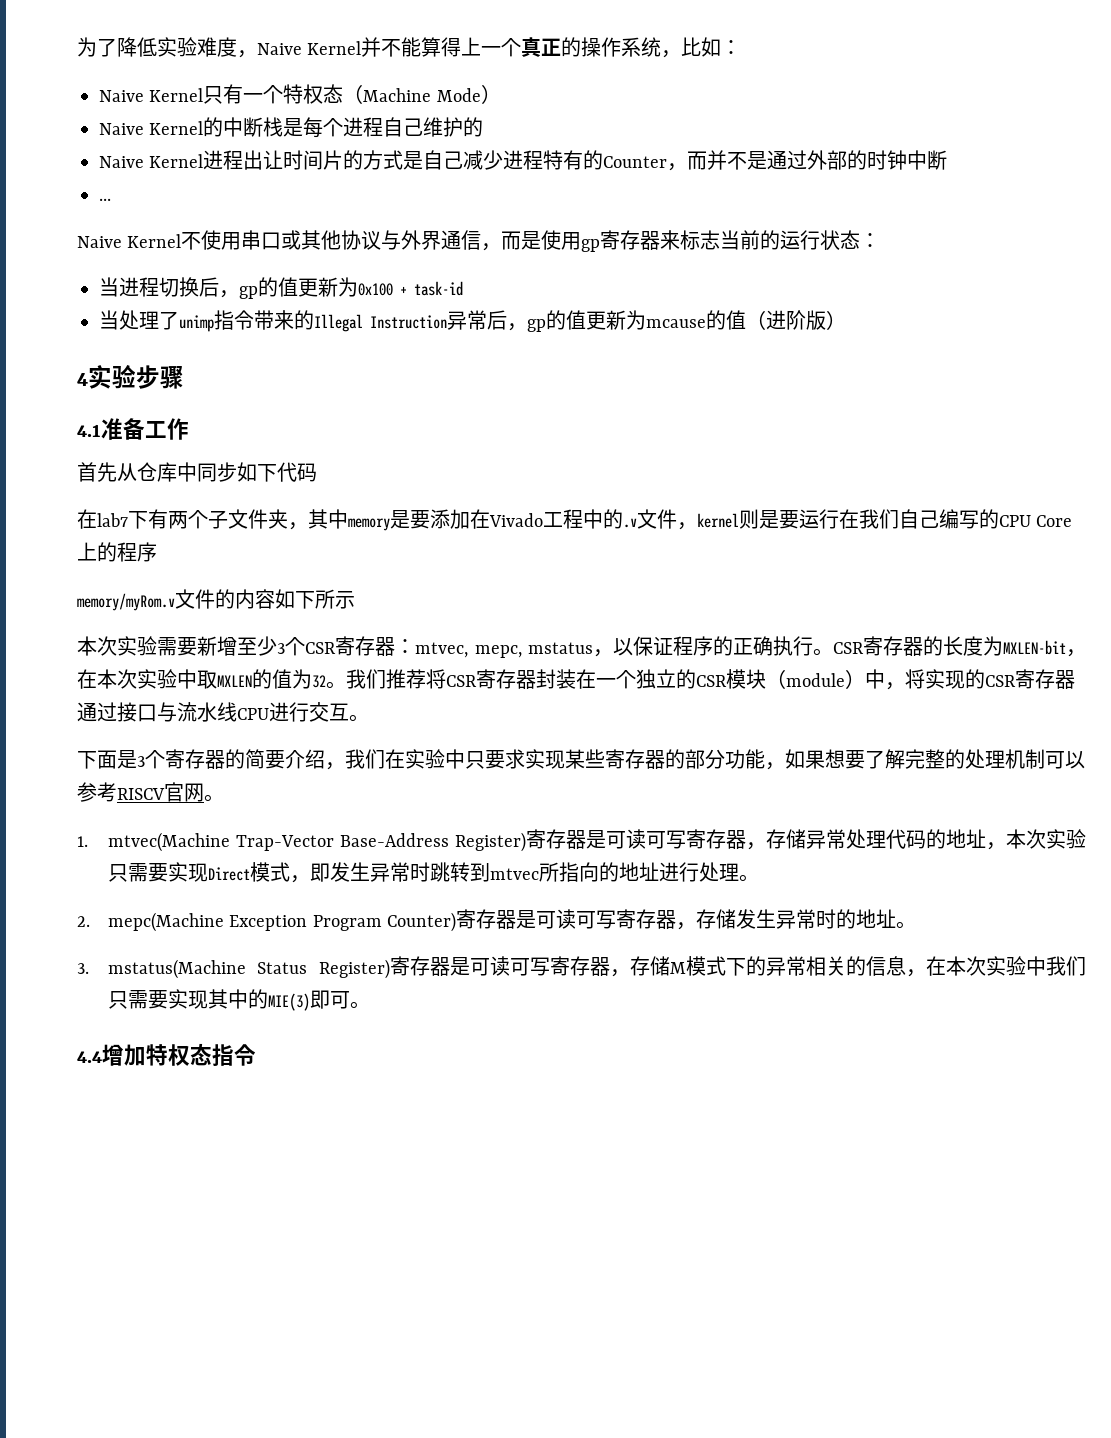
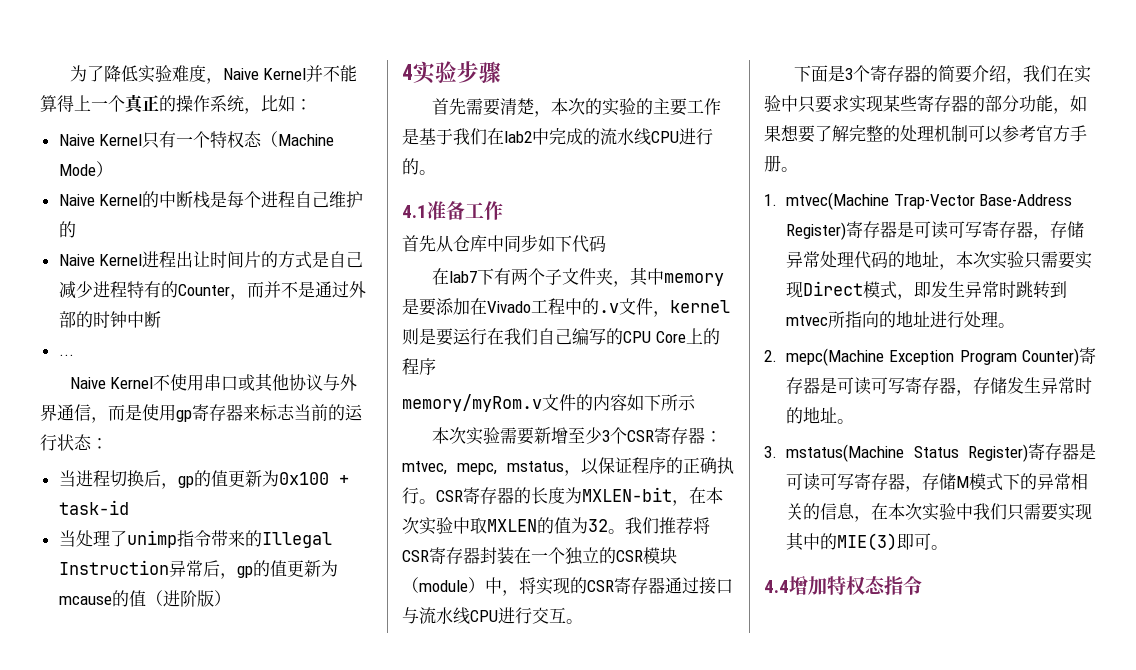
(184, 377) none -> [431,98,721,117] [402,128,713,146] [402,158,436,175] // 首先需要清楚，本次的实验的主要工作是基于我们在lab2中完成的流水线CPU进行的。
[117,782,204,802] RISCV官网 -> [1036,125,1087,142] [764,155,781,172] 官方手册

